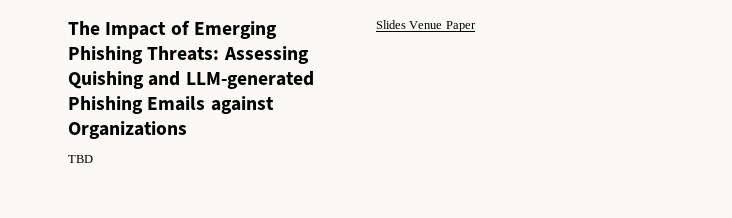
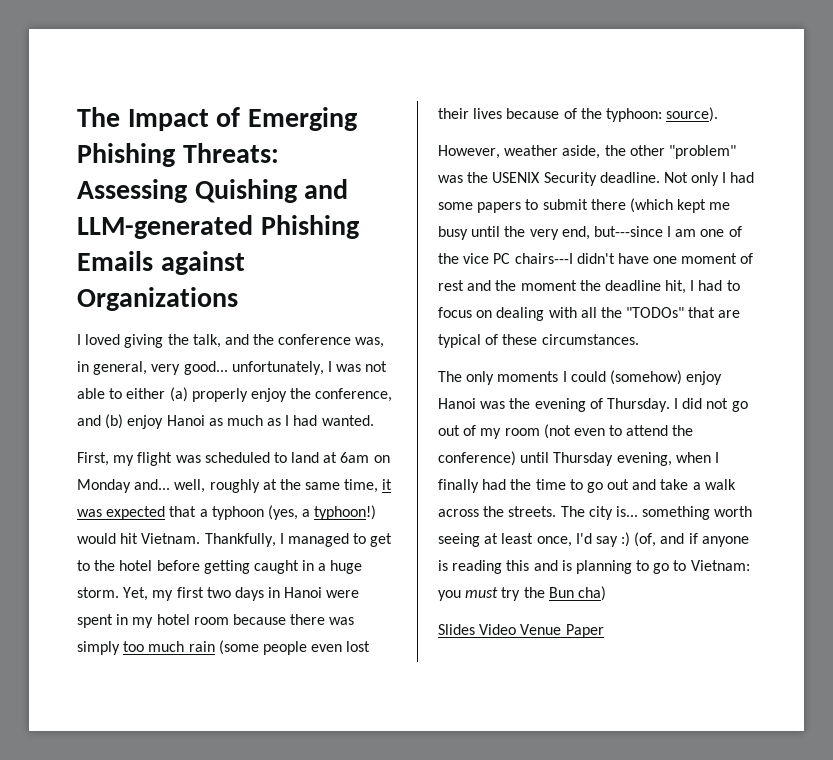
[68,155,93,163] TBD -> [77,334,385,348] [77,361,388,375] [77,387,393,402] [77,414,374,429] [77,452,390,466] [77,479,393,493] [77,505,377,520] [77,533,393,547] [77,560,363,574] [77,587,360,601] [77,614,355,628] [77,640,371,655] [438,107,719,122] [438,145,736,159] [438,172,755,186] [438,198,731,213] [438,226,742,240] [438,253,754,264] [438,280,740,294] [438,307,741,321] [438,334,639,348] [438,370,723,385] [438,398,748,412] [438,424,694,439] [438,451,719,466] [438,479,736,493] [438,506,753,520] [438,532,749,547] [438,560,750,574] [438,586,606,601] I loved giving the talk, and the conference was, in general, very good... unfortunately, I was not able to either (a) properly enjoy the conference, and (b) enjoy Hanoi as much as I had wanted. // First, my flight was scheduled to land at 6am on Monday and... well, roughly at the same time, it was expected that a typhoon (yes, a typhoon!) would hit Vietnam. Thankfully, I managed to get to the hotel before getting caught in a huge storm. Yet, my first two days in Hanoi were spent in my hotel room because there was simply too much rain (some people even lost their lives because of the typhoon: source). // However, weather aside, the other "problem" was the USENIX Security deadline. Not only I had some papers to submit there (which kept me busy until the very end, but---since I am one of the vice PC chairs---I didn't have one moment of rest and the moment the deadline hit, I had to focus on dealing with all the "TODOs" that are typical of these circumstances. // The only moments I could (somehow) enjoy Hanoi was the evening of Thursday. I did not go out of my room (not even to attend the conference) until Thursday evening, when I finally had the time to go out and take a walk across the streets. The city is... something worth seeing at least once, I'd say :) (of, and if anyone is reading this and is planning to go to Vietnam: you must try the Bun cha)
(406, 24) none -> [479,624,517,635] Video

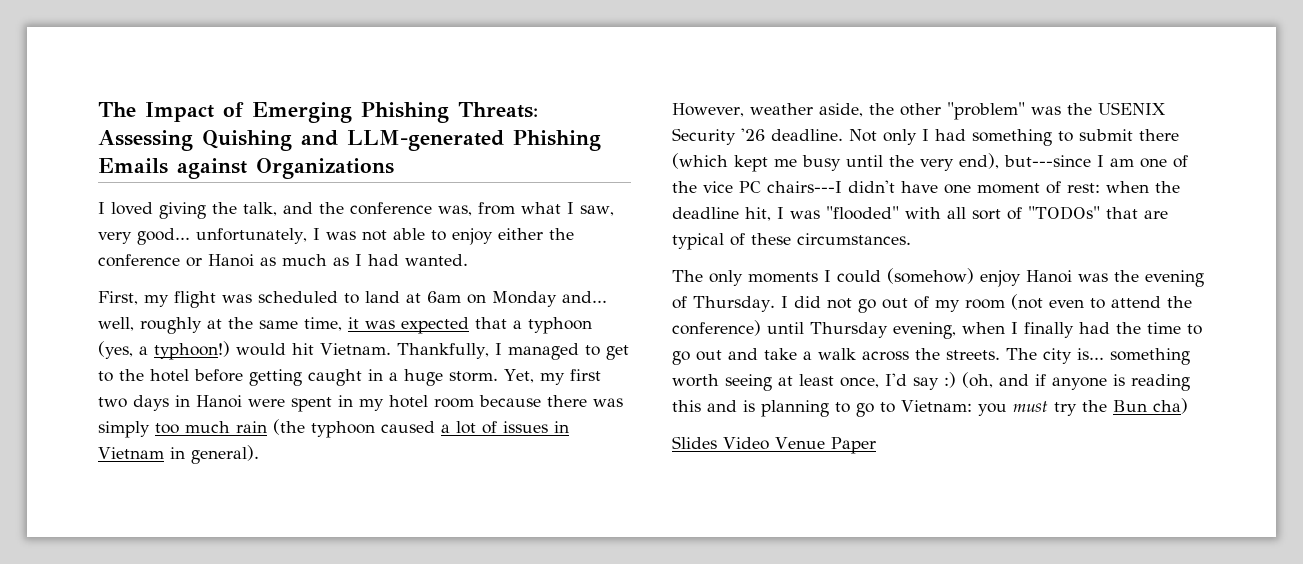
[77,361,148,375] in general, -> [478,202,614,216] from what I saw,
[126,387,393,402] [77,414,164,429] either (a) properly enjoy the conference, and (b) enjoy -> [451,228,574,245] [98,254,202,267] enjoy either the conference or
[218,640,371,655] [438,107,719,122] (some people even lost their lives because of the typhoon: source). -> [273,419,569,438] [98,445,259,464] (the typhoon caused a lot of issues in Vietnam in general).
(597, 179) none -> [741,128,765,141] '26
[438,202,522,213] some papers -> [972,129,1052,146] something
[561,226,590,240] end, -> [959,153,999,169] end),
[438,280,740,294] [438,307,622,321] rest and the moment the deadline hit, I had to focus on dealing with all the -> [1067,181,1180,193] [672,206,1022,221] rest: when the deadline hit, I was "flooded" with all sort of
[634,532,657,547] (of, -> [962,372,993,388] (oh,

